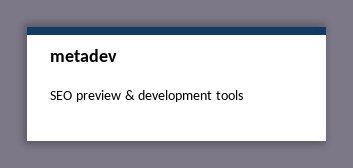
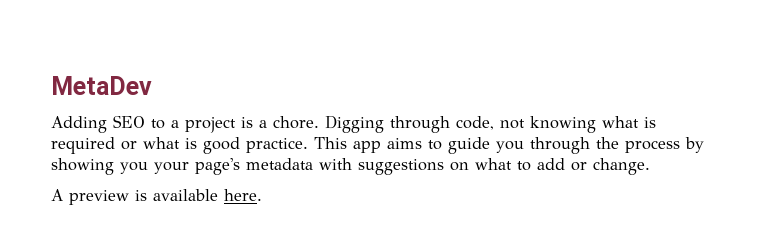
[50,49,117,62] [50,90,244,102] metadev // SEO preview & development tools -> [51,76,152,95] [51,115,656,133] [51,137,704,154] [51,158,650,175] [51,189,262,205] MetaDev // Adding SEO to a project is a chore. Digging through code, not knowing what is required or what is good practice. This app aims to guide you through the process by showing you your page's metadata with suggestions on what to add or change. // A preview is available here.

